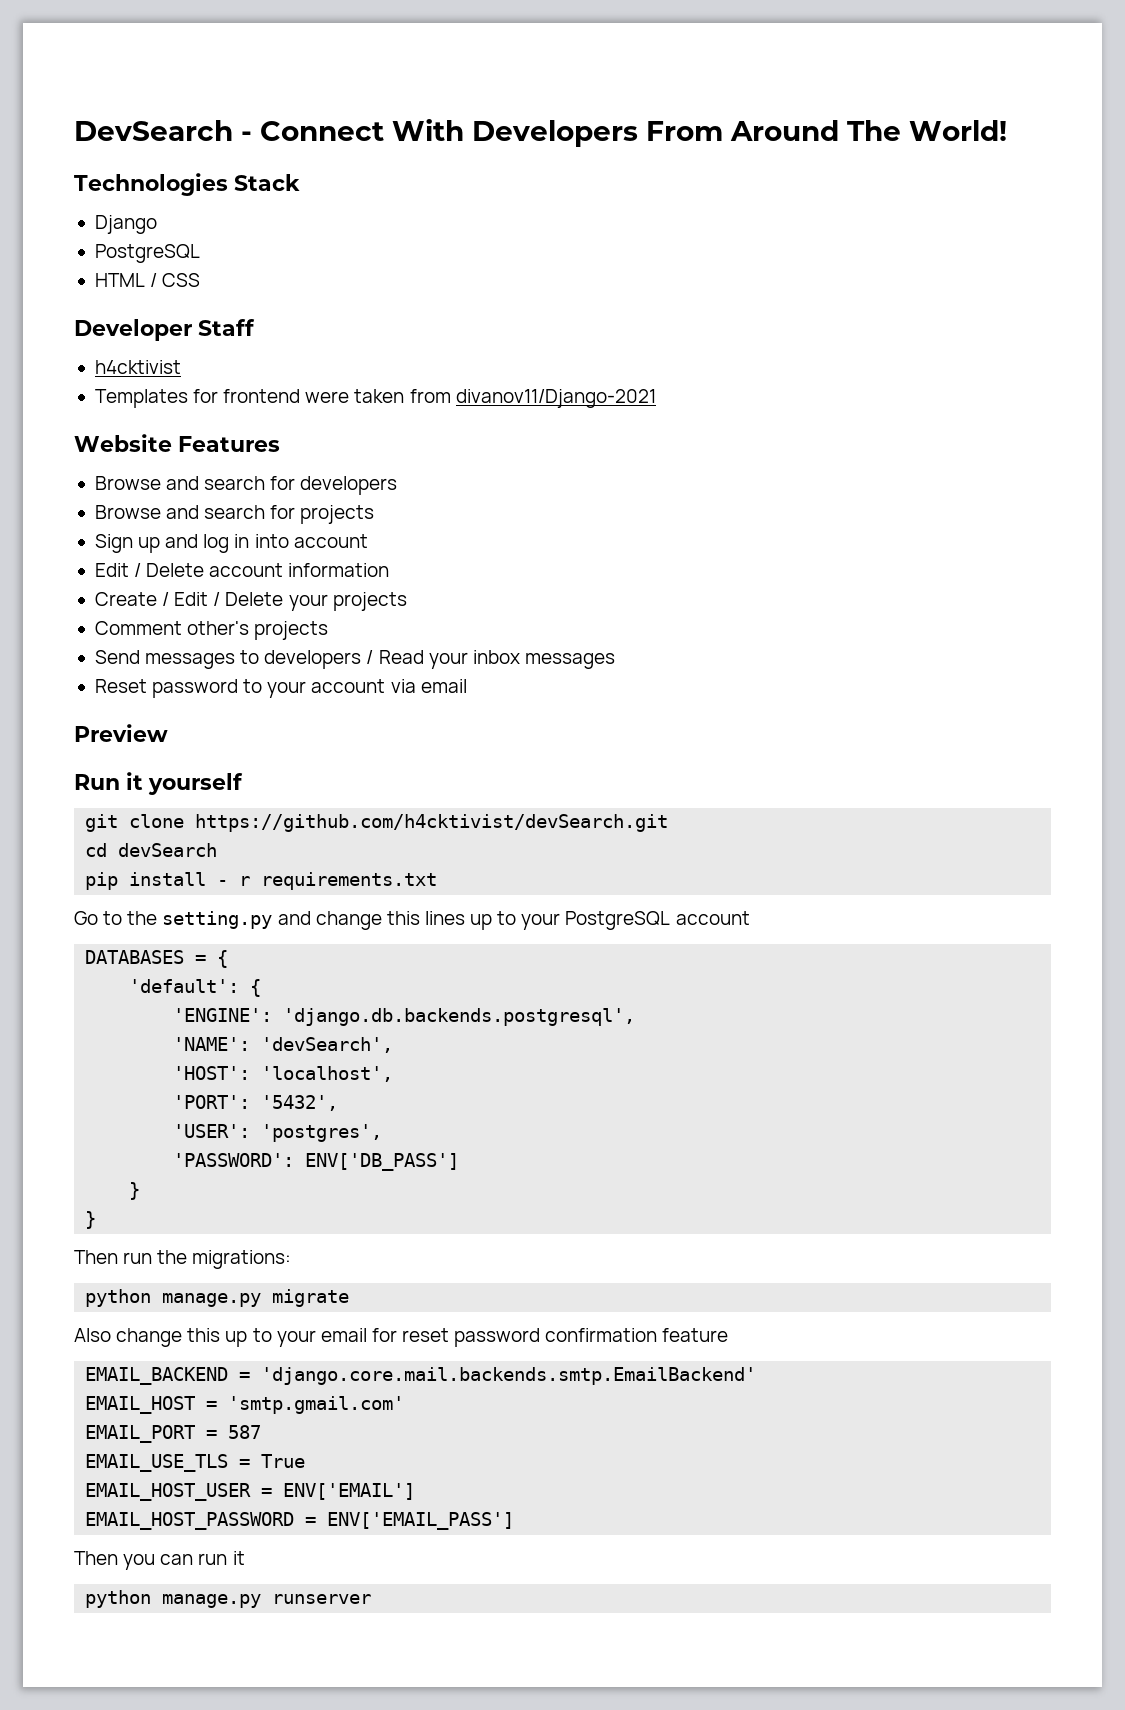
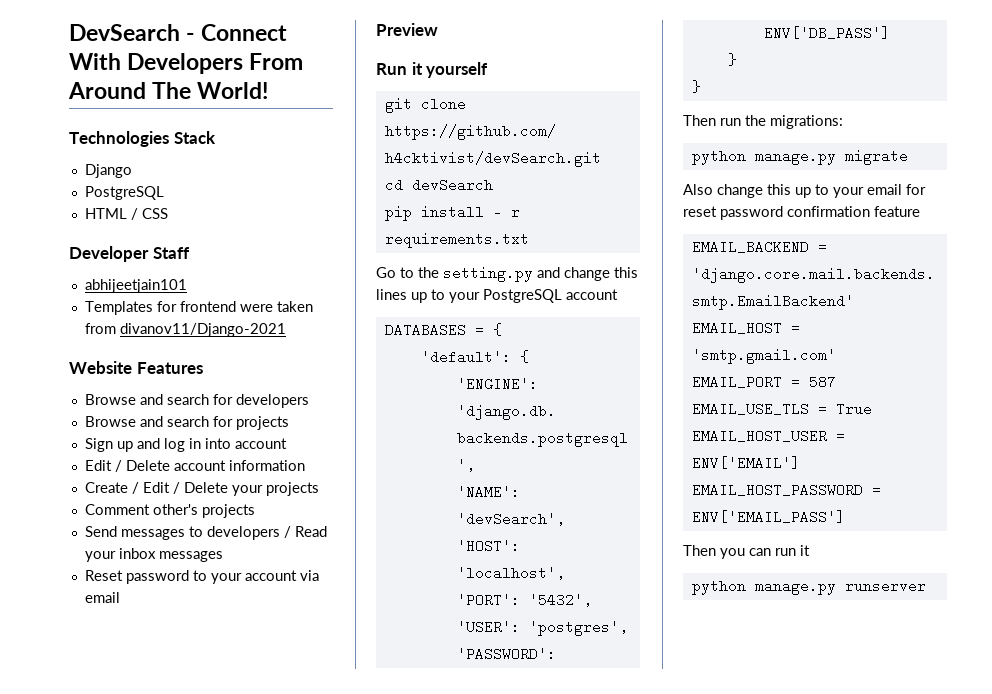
[94,360,181,374] h4cktivist -> [84,279,187,293] abhijeetjain101

